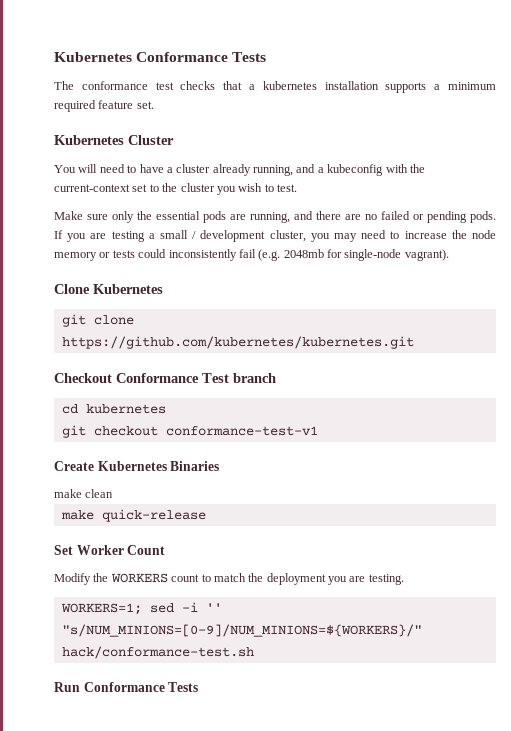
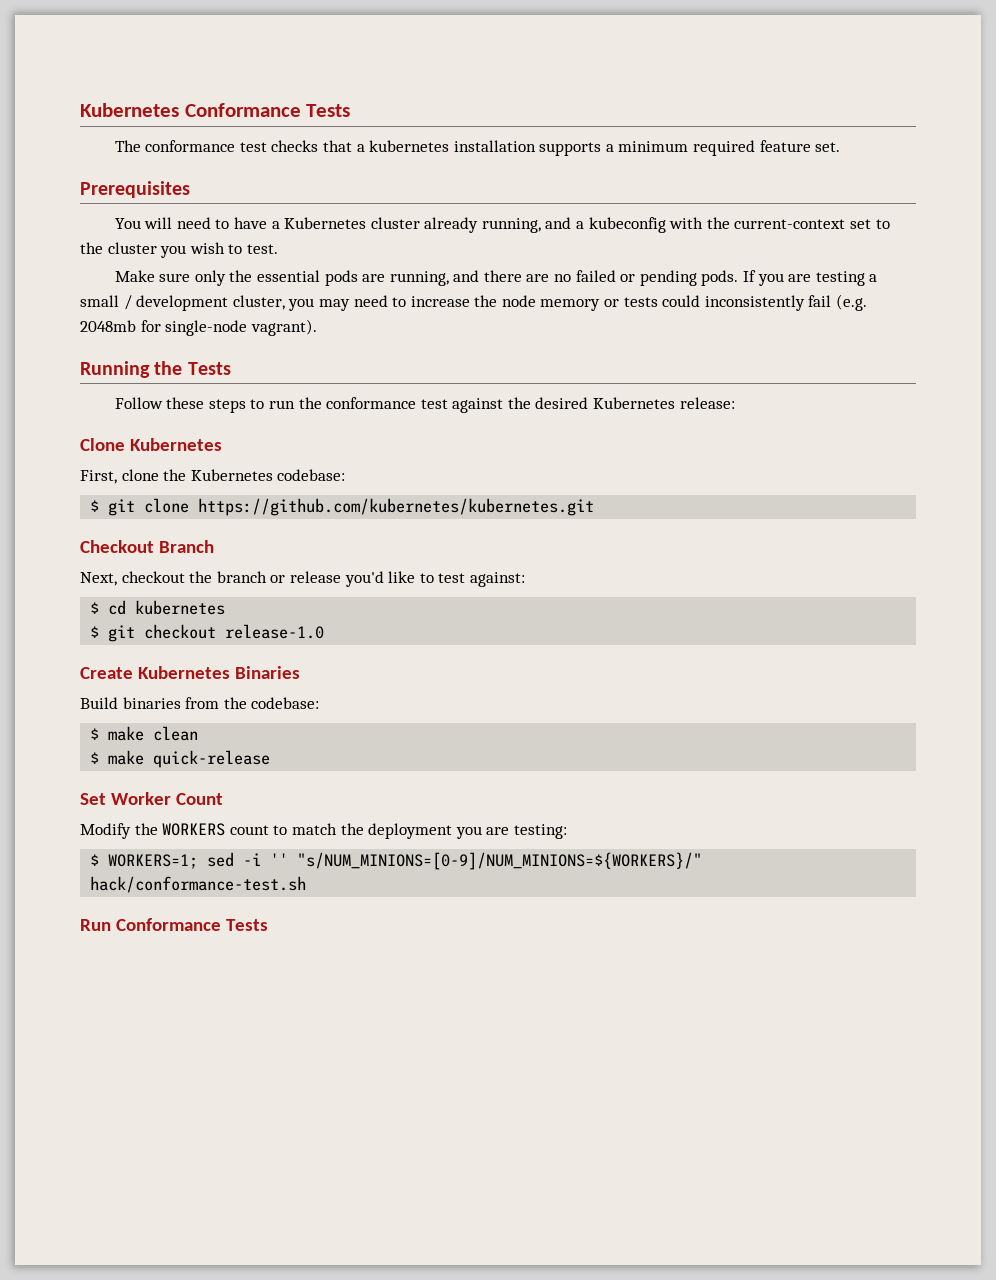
[54,135,174,145] Kubernetes Cluster -> [80,181,190,198] Prerequisites
(173, 170) none -> [284,217,367,229] Kubernetes
[54,284,163,294] [61,314,134,327] [61,336,414,349] [54,373,276,383] Clone Kubernetes // git clone https://github.com/kubernetes/kubernetes.git // Checkout Conformance Test branch // -> [80,361,231,378] [114,397,735,413] [80,438,222,451] [80,469,346,484] [90,498,595,516] [80,540,214,553] [80,571,525,587] [90,602,100,614] Running the Tests // Follow these steps to run the conformance test against the desired Kubernetes release: // Clone Kubernetes // First, clone the Kubernetes codebase: // $ git clone https://github.com/kubernetes/kubernetes.git // Checkout Branch // Next, checkout the branch or release you'd like to test against: // $
(166, 409) none -> [90,626,100,638] $
[165,426,318,436] conformance-test-v1 -> [225,624,325,639] release-1.0
(220, 466) none -> [80,697,320,709] [90,728,100,740] Build binaries from the codebase: // $
(114, 493) none -> [90,752,100,764] $
[368,574,404,585] testing. // -> [513,824,567,839] [90,854,100,866] testing: // $

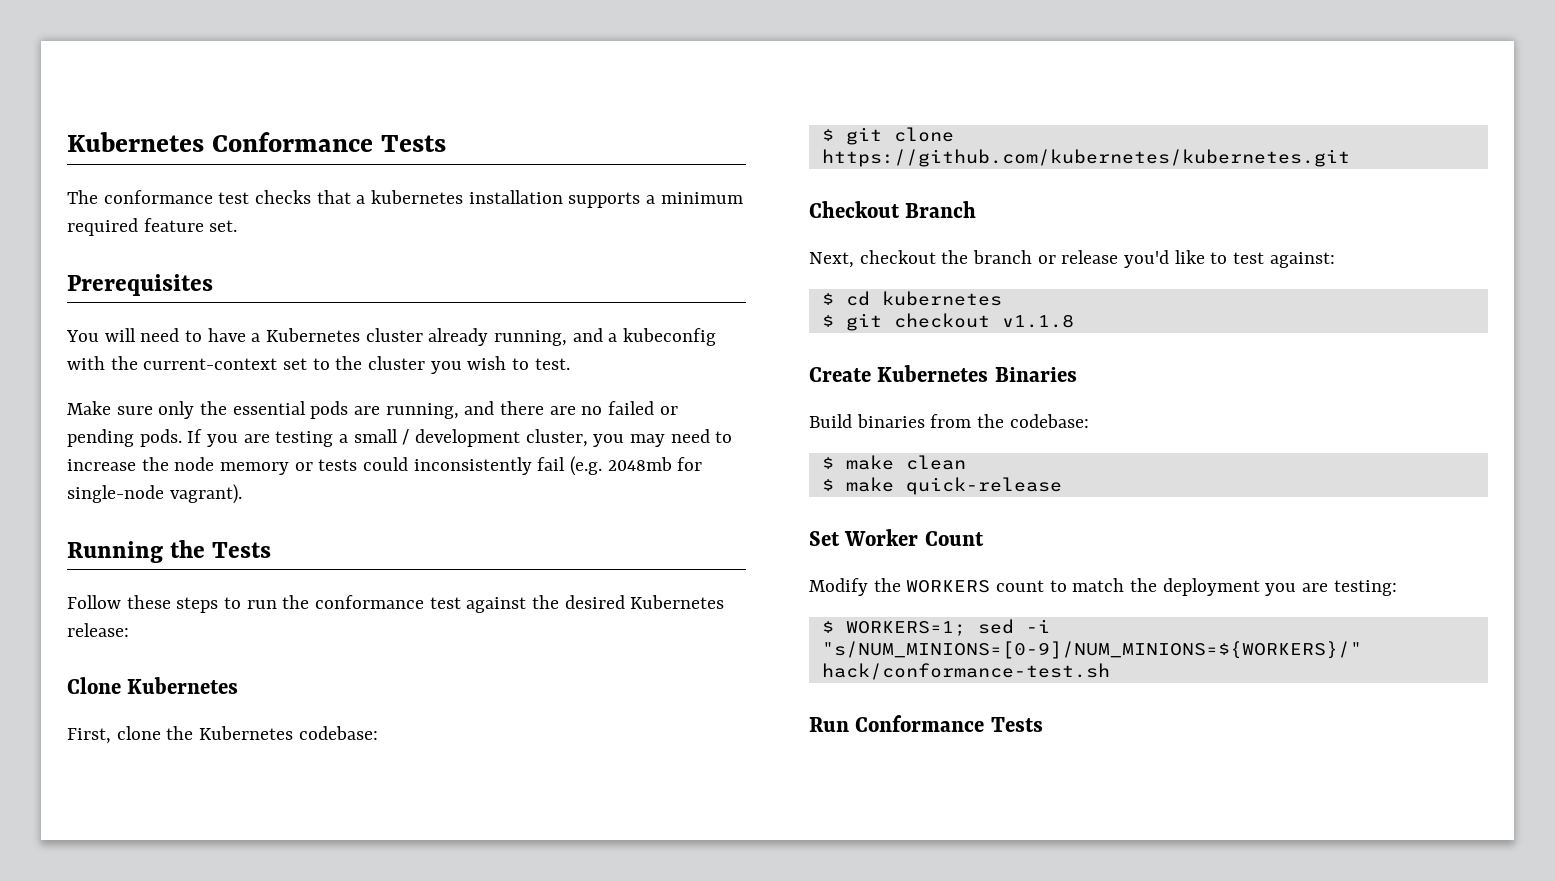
[225,624,325,639] release-1.0 -> [1001,314,1074,328] v1.1.8
[270,853,289,866] '' -> (1050, 626) none

